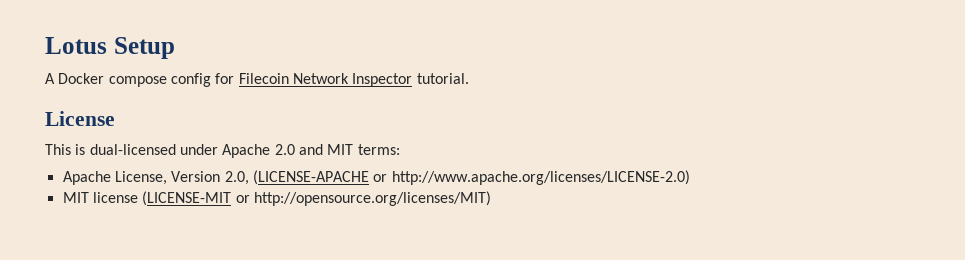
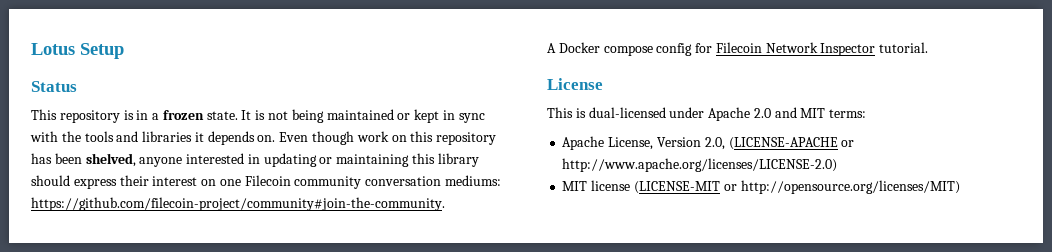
(175, 48) none -> [31,81,77,92] [31,109,485,123] [30,131,497,145] [31,153,479,167] [31,175,502,189] [31,197,445,211] // Status // This repository is in a frozen state. It is not being maintained or kept in sync with the tools and libraries it depends on. Even though work on this repository has been shelved, anyone interested in updating or maintaining this library should express their interest on one Filecoin community conversation mediums: https://github.com/filecoin-project/community#join-the-community.

